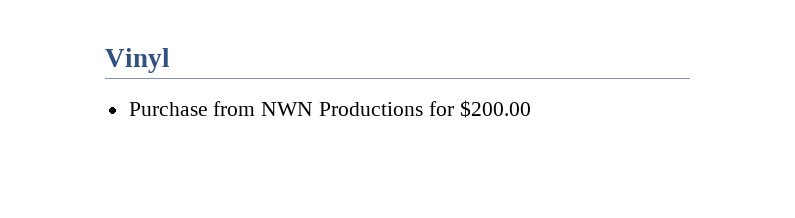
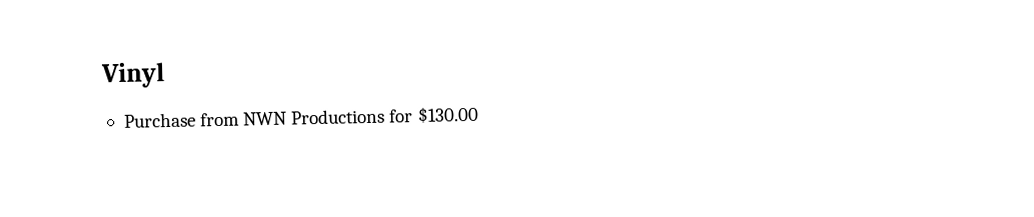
[459,100,531,118] $200.00 -> [416,105,479,124] $130.00

